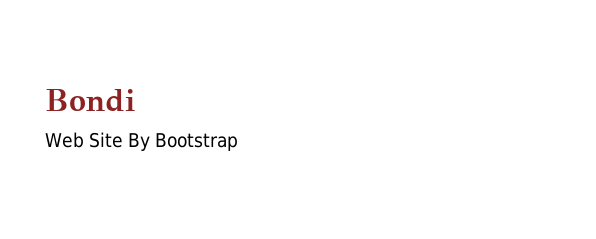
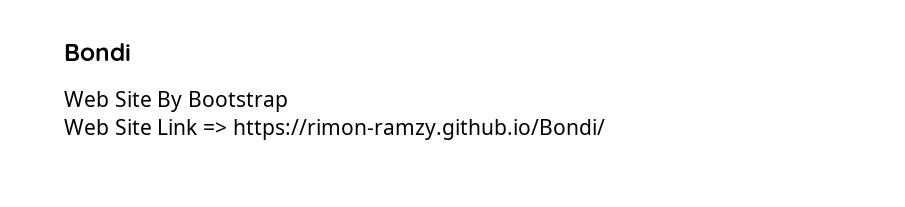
(239, 142) none -> [64,119,605,140] // Web Site Link => https://rimon-ramzy.github.io/Bondi/

